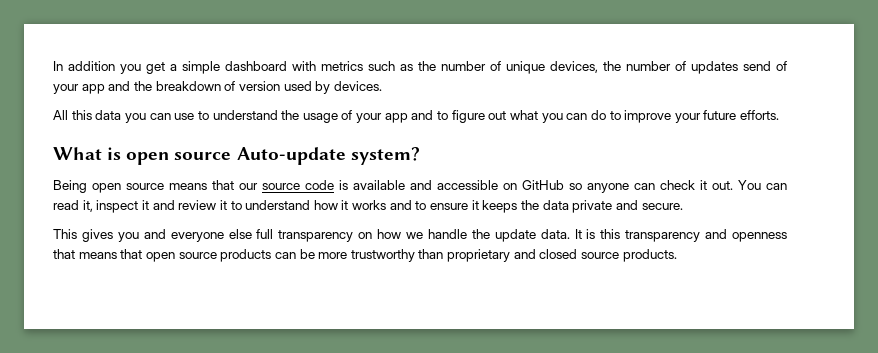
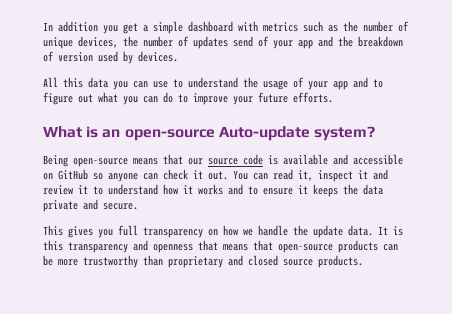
[126,152,232,165] open source -> [102,129,215,141] an open-source
[92,183,164,193] open source -> [73,158,128,167] open-source
[143,229,252,242] and everyone else -> (113, 233) none
[145,252,217,262] open source -> [278,244,333,253] open-source

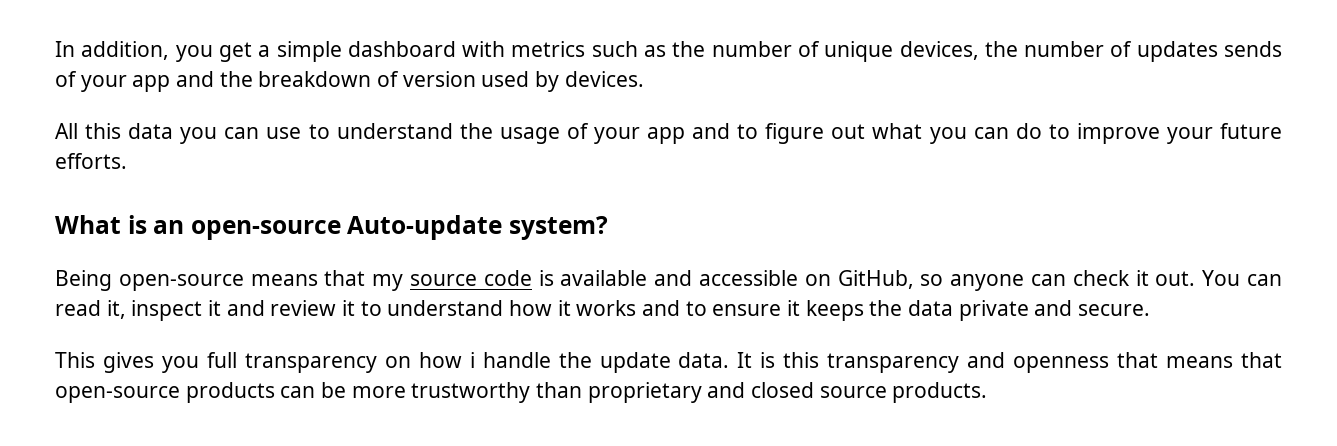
[58,21,98,32] addition -> [81,41,170,60] addition,
[233,36,253,47] send -> [1223,41,1282,57] sends
[188,158,203,165] our -> [372,274,404,291] my
[58,169,88,180] GitHub -> [837,270,914,289] GitHub,
[243,229,253,236] we -> [469,352,475,368] i

